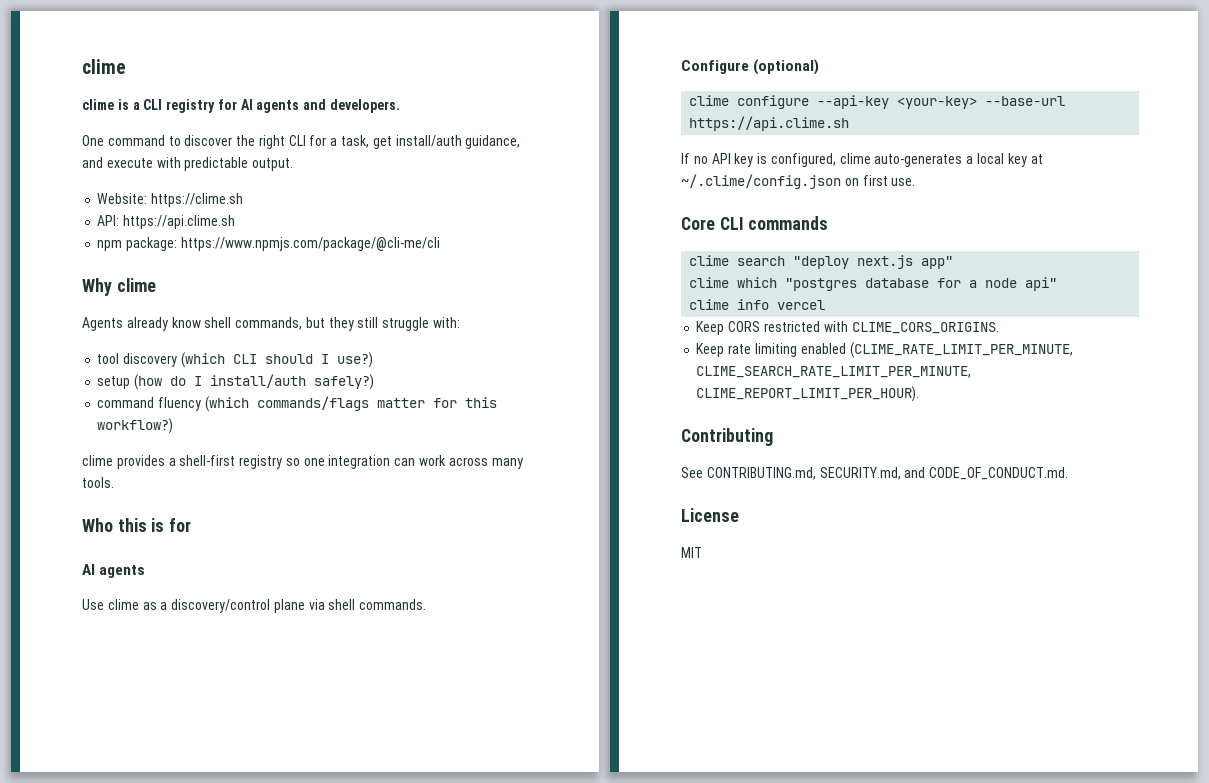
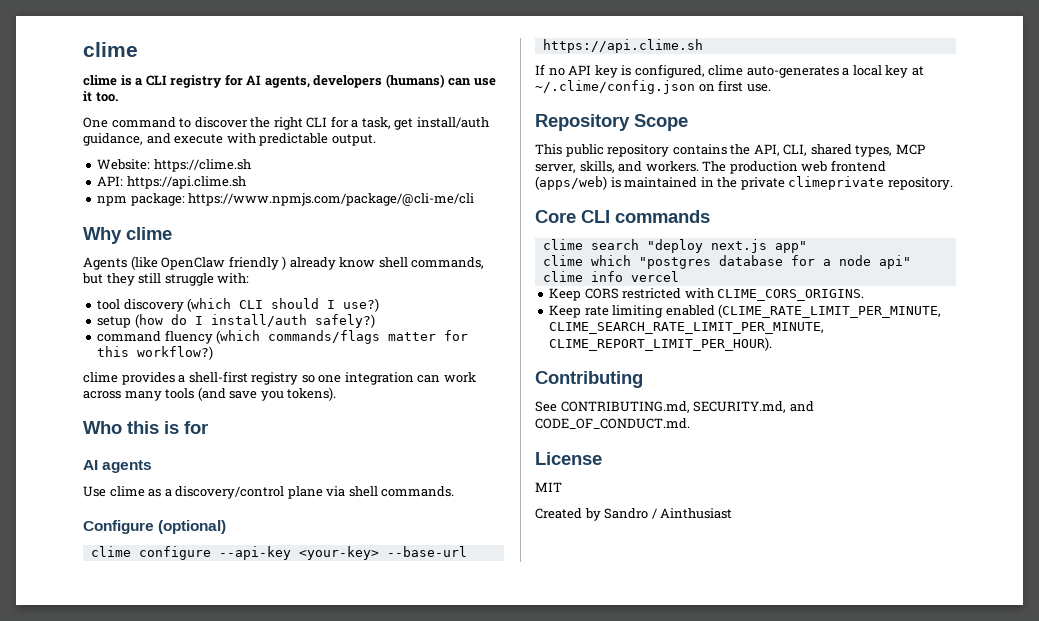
[256,99,401,113] agents and developers. -> [264,74,496,88] [83,91,118,102] agents, developers (humans) can use it too.
(123, 324) none -> [130,256,287,270] (like OpenClaw friendly )
[82,477,114,488] tools. -> [165,387,337,401] tools (and save you tokens).
(916, 182) none -> [535,114,688,131] [535,144,925,157] [535,160,886,174] [535,176,953,190] // Repository Scope // This public repository contains the API, CLI, shared types, MCP server, skills, and workers. The production web frontend (apps/web) is maintained in the private climeprivate repository.
(702, 552) none -> [535,508,733,521] // Created by Sandro / Ainthusiast

